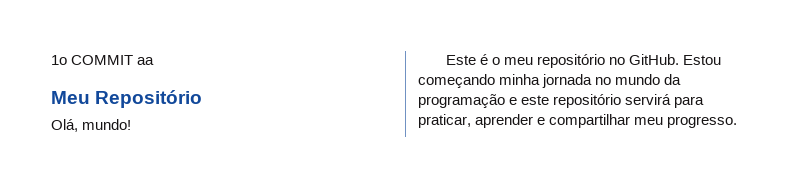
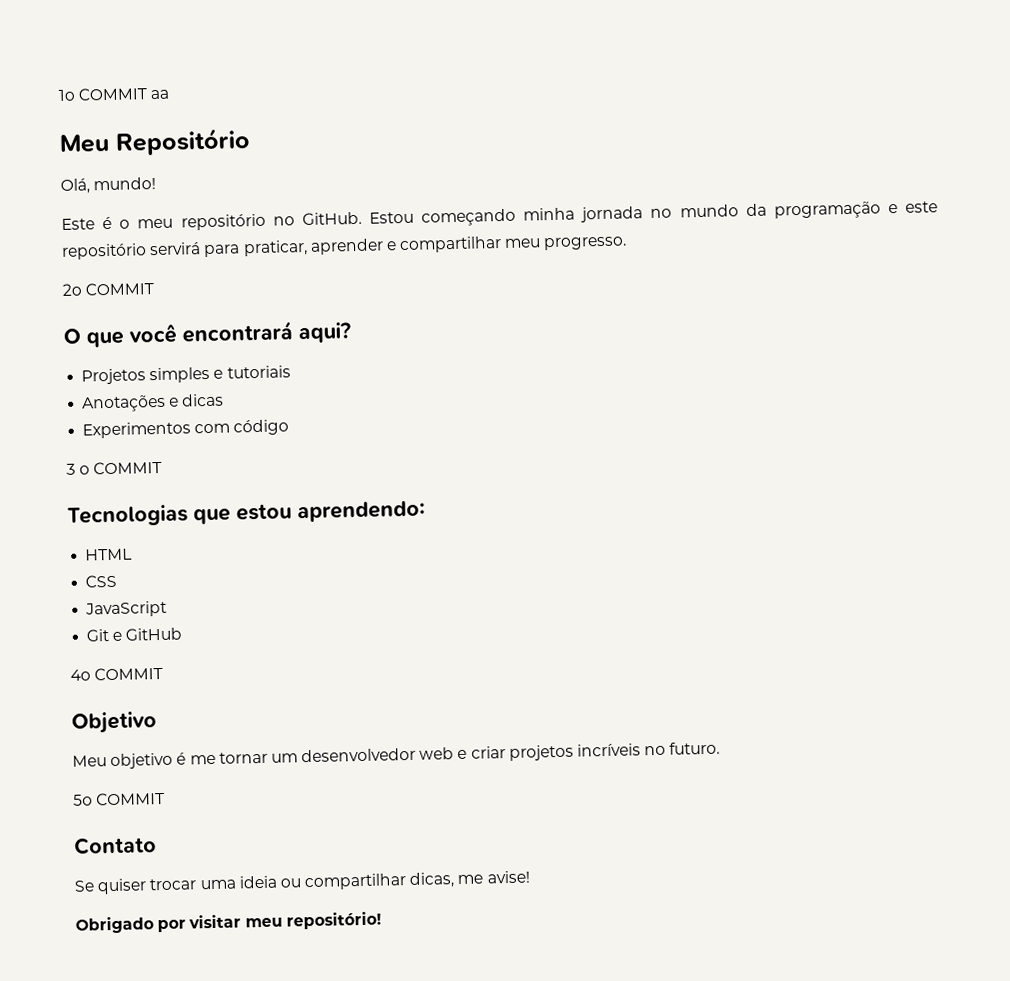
(738, 122) none -> [62,282,155,296] [63,321,351,348] [81,365,291,385] [82,393,225,413] [82,419,290,439] [66,460,163,475] [67,500,425,527] [85,548,133,561] [85,574,118,588] [85,600,168,618] [86,627,183,642] [70,666,164,681] [71,711,157,734] [72,741,721,770] [73,791,166,806] [73,836,157,855] [74,870,530,895] [75,911,381,934] // 2o COMMIT // O que você encontrará aqui? // Projetos simples e tutoriais // Anotações e dicas // Experimentos com código // 3 o COMMIT // Tecnologias que estou aprendendo: // HTML // CSS // JavaScript // Git e GitHub // 4o COMMIT // Objetivo // Meu objetivo é me tornar um desenvolvedor web e criar projetos incríveis no futuro. // 5o COMMIT // Contato // Se quiser trocar uma ideia ou compartilhar dicas, me avise! // Obrigado por visitar meu repositório!

